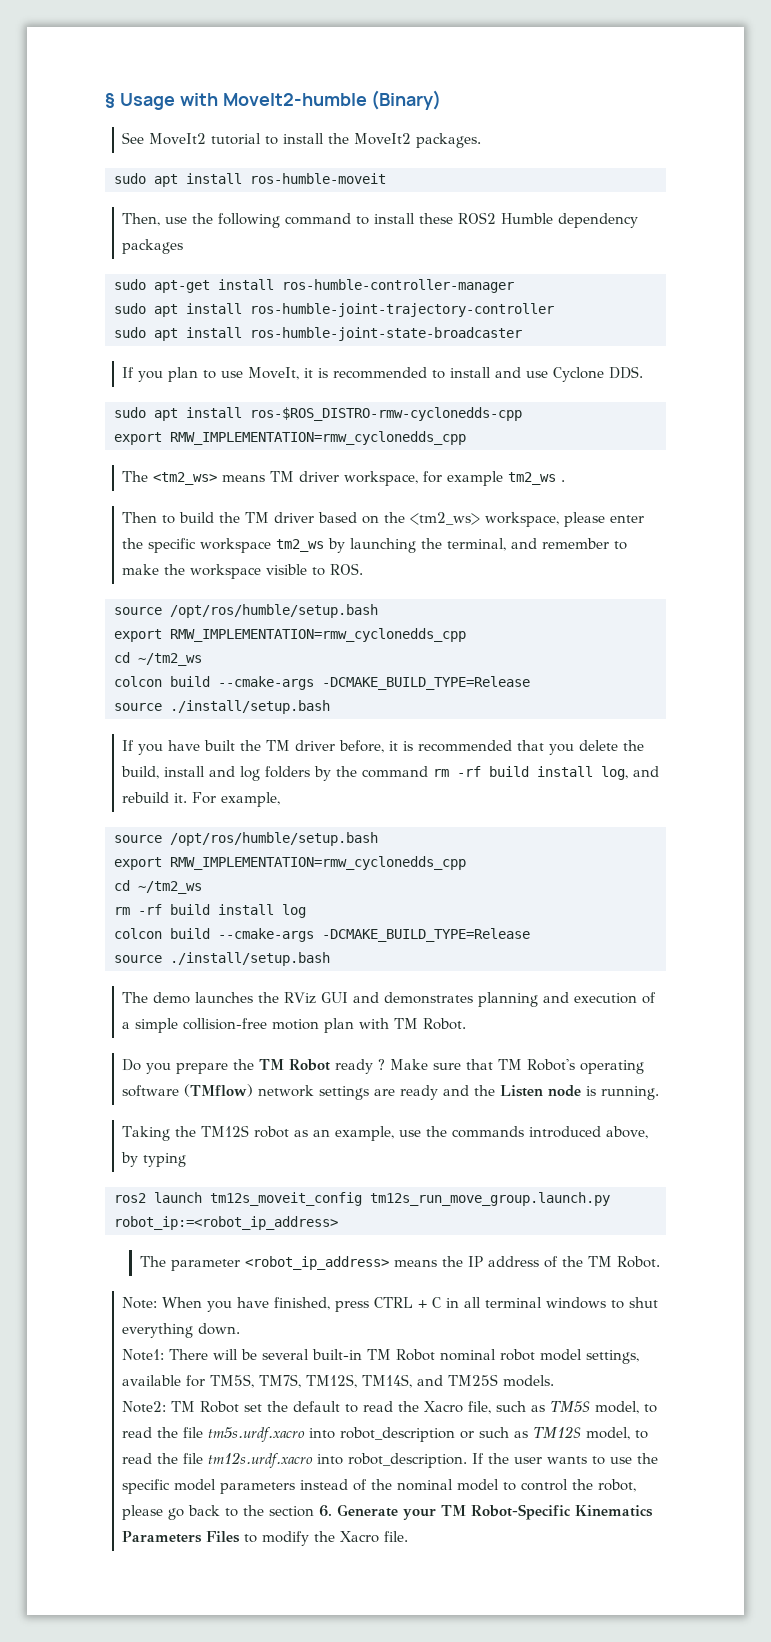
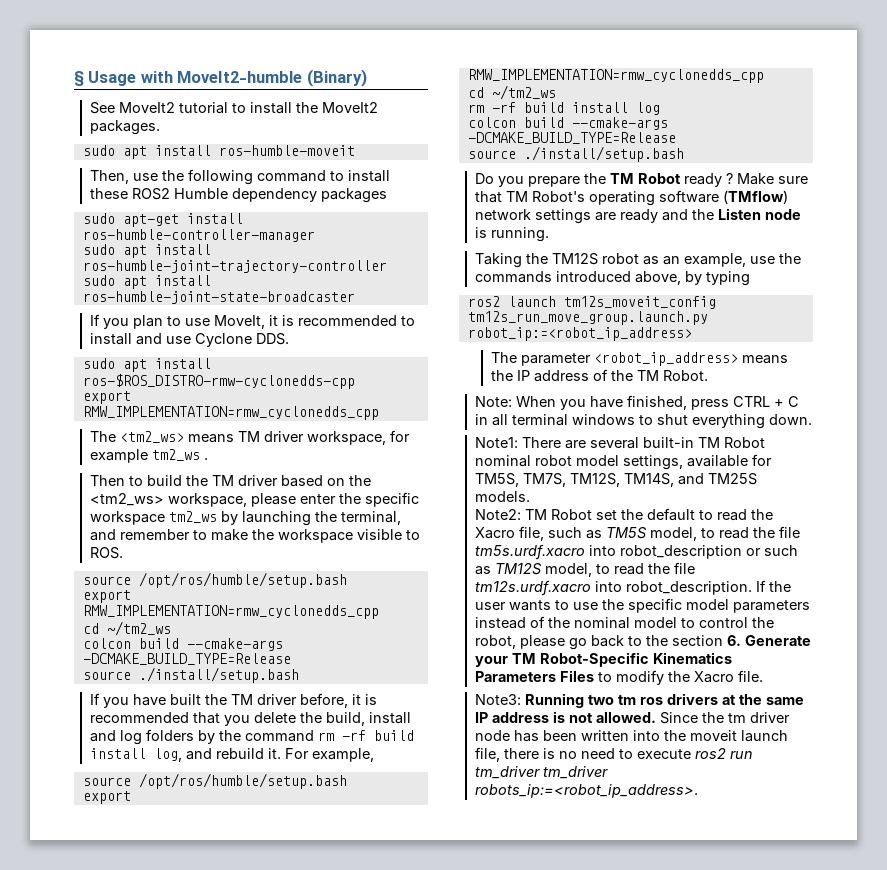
[122,992,657,1007] [122,1018,467,1033] // The demo launches the RViz GUI and demonstrates planning and execution of a simple collision-free motion plan with TM Robot. -> (684, 154) none
[213,1349,258,1360] will be -> [565,440,587,449] are
(409, 1536) none -> [475,693,805,708] [475,711,791,724] [475,730,789,742] [475,747,754,762] [475,766,609,779] [475,784,699,798] // Note3: Running two tm ros drivers at the same IP address is not allowed. Since the tm driver node has been written into the moveit launch file, there is no need to execute ros2 run tm_driver tm_driver robots_ip:=<robot_ip_address>.

